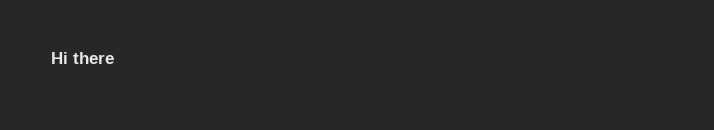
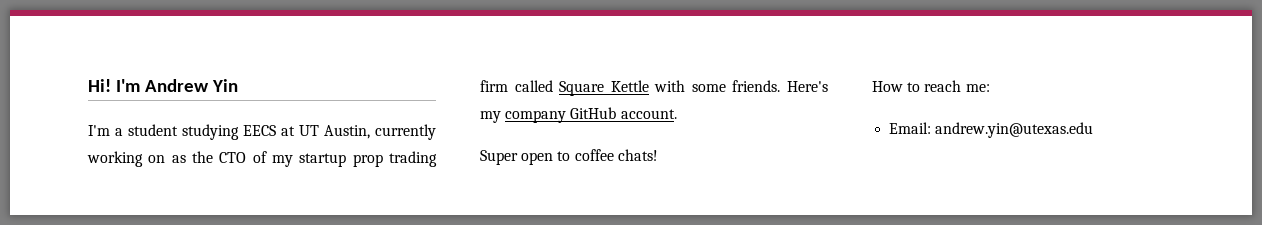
[51,52,114,64] Hi there -> [88,79,239,92] [88,124,436,140] [87,151,437,167] [480,80,828,96] [480,107,677,123] [480,149,658,165] [872,80,990,92] [889,122,1094,138] Hi! I'm Andrew Yin // I'm a student studying EECS at UT Austin, currently working on as the CTO of my startup prop trading firm called Square Kettle with some friends. Here's my company GitHub account. // Super open to coffee chats! // How to reach me: // Email: andrew.yin@utexas.edu

